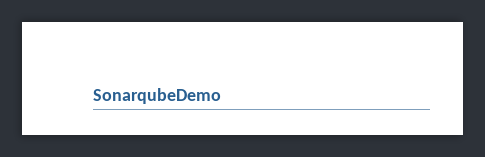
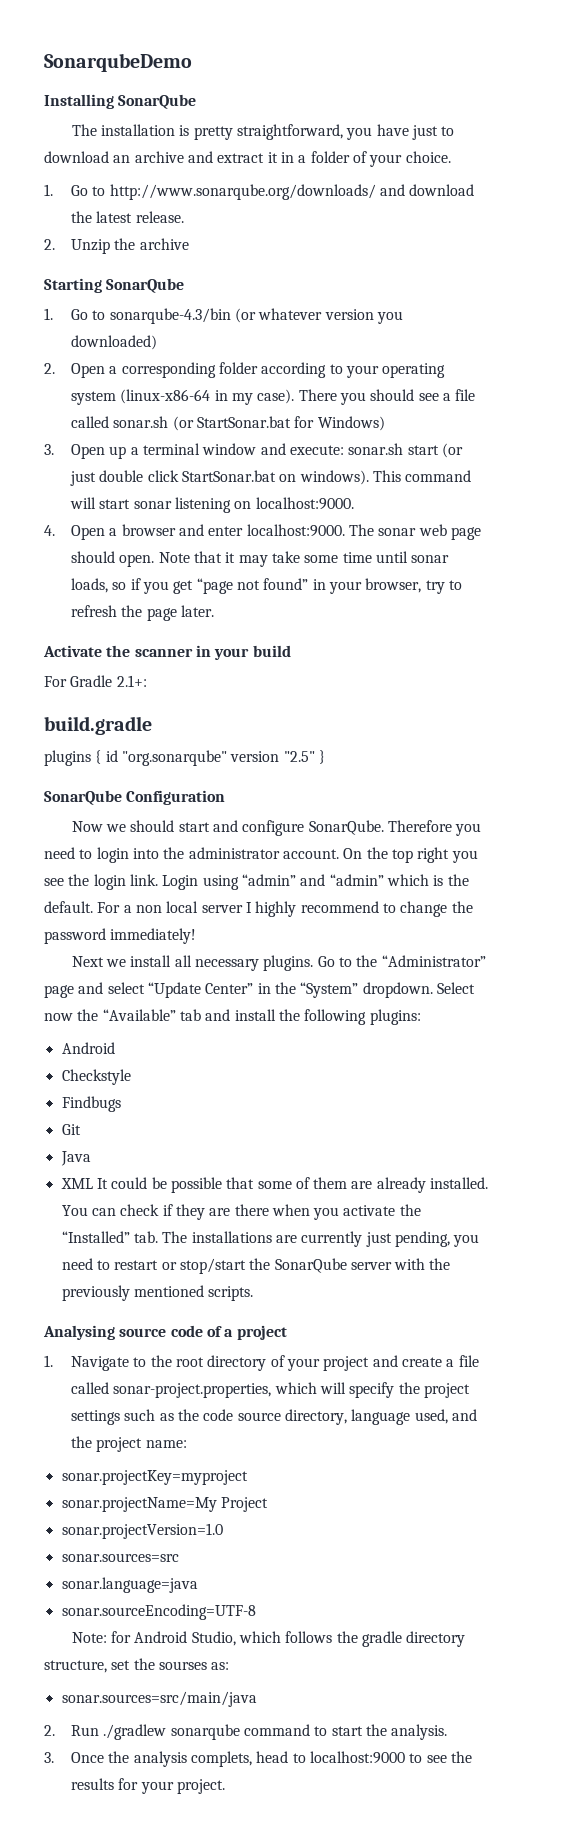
(221, 96) none -> [44,94,197,109] [71,124,455,140] [44,151,451,167] [44,184,475,200] [71,211,184,223] [44,238,189,254] [44,278,185,293] [44,308,403,324] [71,335,158,350] [44,362,446,378] [71,389,476,405] [71,416,385,431] [44,443,463,459] [70,470,472,486] [70,497,354,513] [44,524,481,540] [71,551,450,567] [71,578,462,594] [71,605,215,621] [43,645,291,660] [44,675,147,687] [44,716,152,735] [44,750,325,766] [44,790,226,805] [71,820,482,836] [44,847,478,863] [44,874,469,890] [44,901,473,917] [44,928,197,944] [71,955,486,971] [44,982,475,998] [44,1009,421,1025] [61,1042,115,1054] [61,1069,131,1085] [61,1096,121,1112] [61,1124,81,1135] [60,1151,91,1166] [60,1177,489,1193] [61,1204,421,1220] [61,1231,480,1247] [61,1258,451,1274] [61,1285,254,1301] [43,1325,287,1340] [44,1355,479,1371] [71,1382,470,1398] [71,1409,477,1425] [71,1436,187,1452] [61,1470,248,1485] [61,1497,268,1512] [61,1523,223,1539] [61,1553,179,1562] [61,1577,198,1593] [61,1604,256,1620] [71,1631,466,1647] [44,1658,230,1673] [61,1691,257,1707] [44,1724,448,1740] [44,1751,472,1767] [71,1778,226,1794] // Installing SonarQube // The installation is pretty straightforward, you have just to download an archive and extract it in a folder of your choice. // 1. Go to http://www.sonarqube.org/downloads/ and download the latest release. // 2. Unzip the archive // Starting SonarQube // 1. Go to sonarqube-4.3/bin (or whatever version you downloaded) // 2. Open a corresponding folder according to your operating system (linux-x86-64 in my case). There you should see a file called sonar.sh (or StartSonar.bat for Windows) // 3. Open up a terminal window and execute: sonar.sh start (or just double click StartSonar.bat on windows). This command will start sonar listening on localhost:9000. // 4. Open a browser and enter localhost:9000. The sonar web page should open. Note that it may take some time until sonar loads, so if you get “page not found” in your browser, try to refresh the page later. // Activate the scanner in your build // For Gradle 2.1+: // build.gradle // plugins { id "org.sonarqube" version "2.5" } // SonarQube Configuration // Now we should start and configure SonarQube. Therefore you need to login into the administrator account. On the top right you see the login link. Login using “admin” and “admin” which is the default. For a non local server I highly recommend to change the password immediately! // Next we install all necessary plugins. Go to the “Administrator” page and select “Update Center” in the “System” dropdown. Select now the “Available” tab and install the following plugins: // Android // Checkstyle // Findbugs // Git // Java // XML It could be possible that some of them are already installed. You can check if they are there when you activate the “Installed” tab. The installations are currently just pending, you need to restart or stop/start the SonarQube server with the previously mentioned scripts. // Analysing source code of a project // 1. Navigate to the root directory of your project and create a file called sonar-project.properties, which will specify the project settings such as the code source directory, language used, and the project name: // sonar.projectKey=myproject // sonar.projectName=My Project // sonar.projectVersion=1.0 // sonar.sources=src // sonar.language=java // sonar.sourceEncoding=UTF-8 // Note: for Android Studio, which follows the gradle directory structure, set the sourses as: // sonar.sources=src/main/java // 2. Run ./gradlew sonarqube command to start the analysis. // 3. Once the analysis complets, head to localhost:9000 to see the results for your project.

